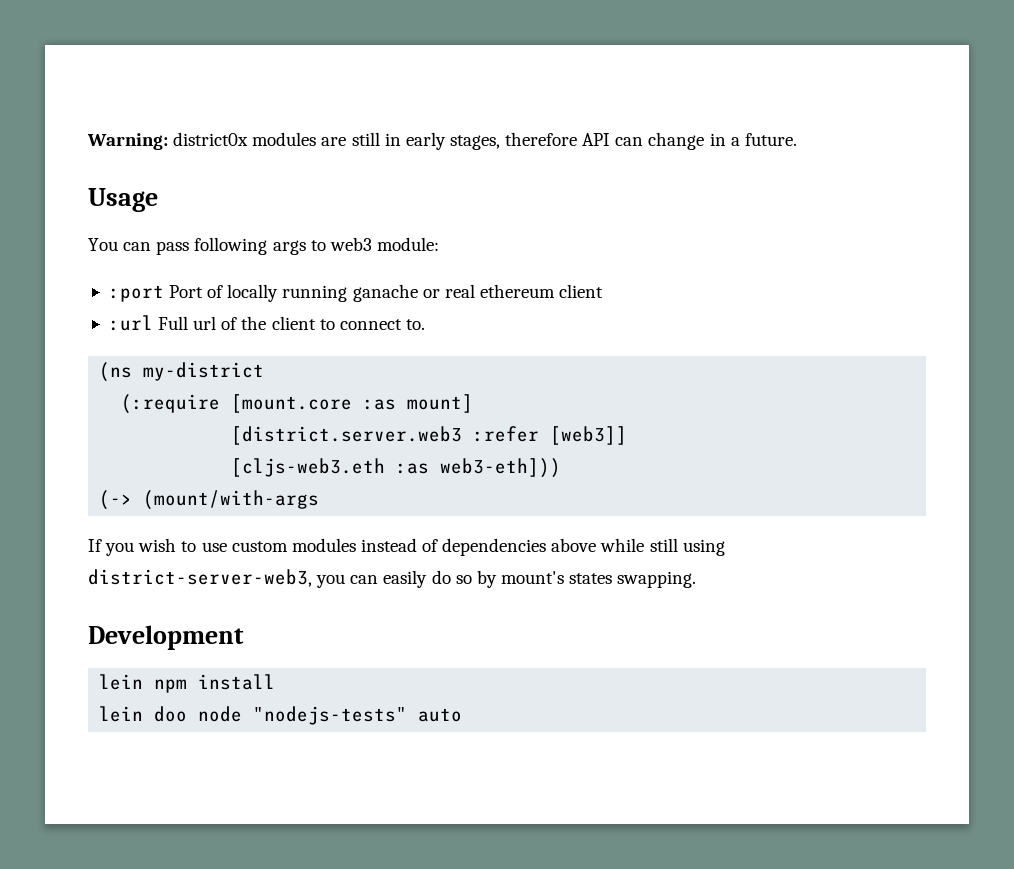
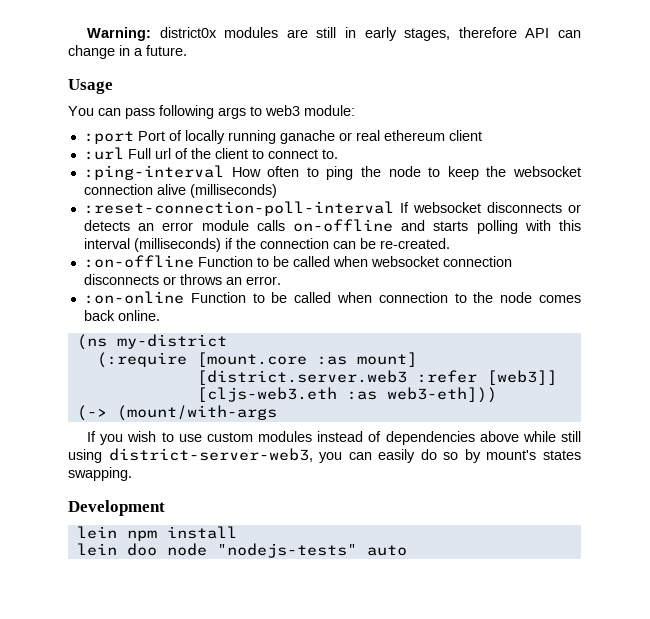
(425, 324) none -> [83,165,581,180] [83,184,277,198] [83,201,581,216] [83,219,581,234] [83,238,450,252] [83,255,512,268] [83,274,281,285] [83,291,581,304] [83,310,160,321] // :ping-interval How often to ping the node to keep the websocket connection alive (milliseconds) // :reset-connection-poll-interval If websocket disconnects or detects an error module calls on-offline and starts polling with this interval (milliseconds) if the connection can be re-created. // :on-offline Function to be called when websocket connection disconnects or throws an error. // :on-online Function to be called when connection to the node comes back online.

